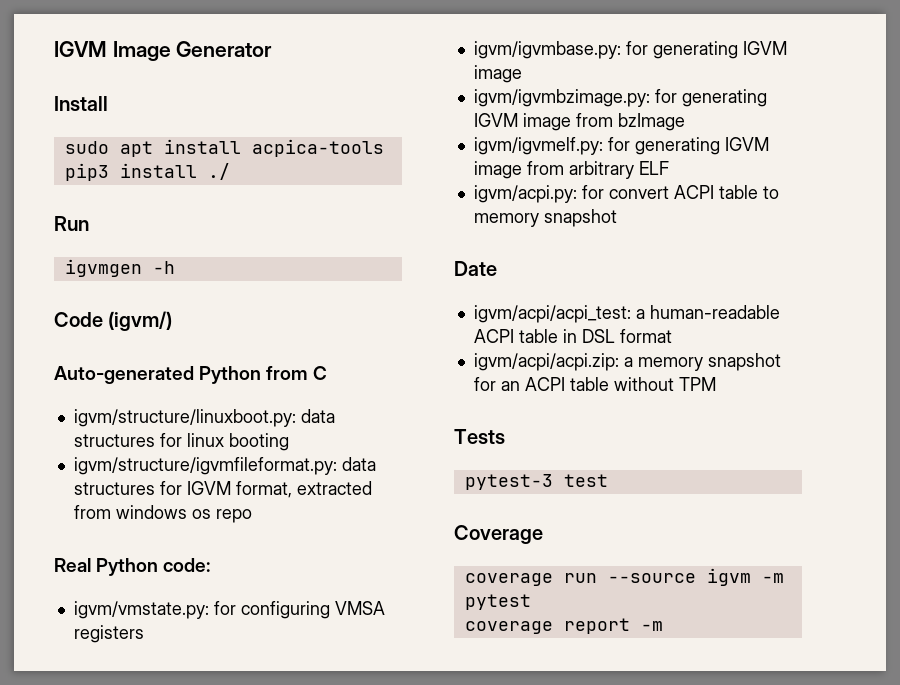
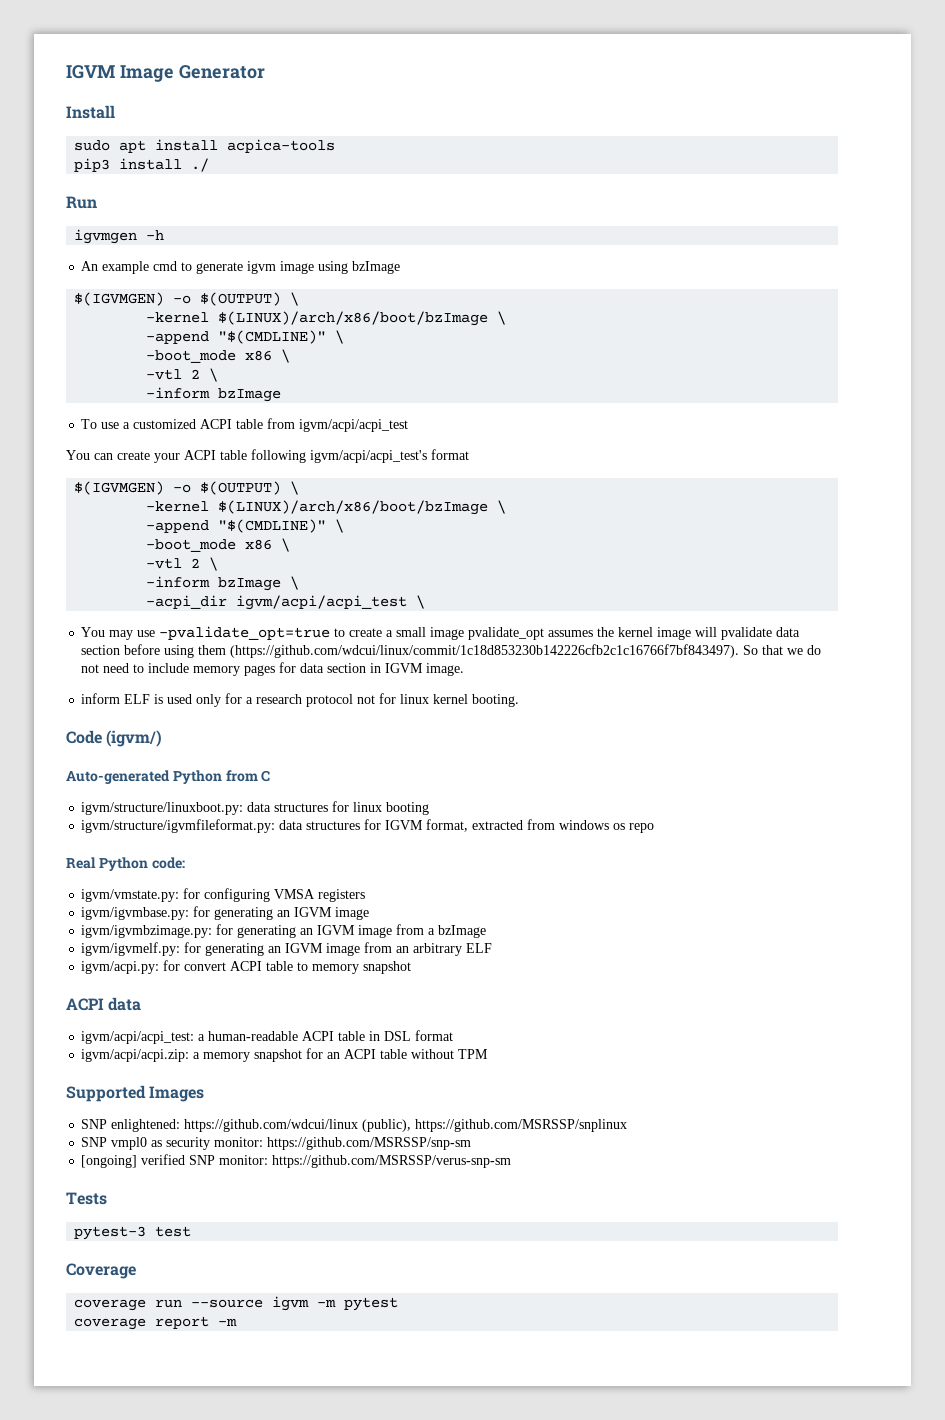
(175, 267) none -> [81,261,401,274] [74,292,300,306] [146,311,507,326] [146,330,345,344] [146,349,291,363] [146,368,219,382] [146,387,282,402] [81,418,409,432] [66,449,469,463] [74,481,300,495] [146,500,507,515] [146,519,345,533] [146,538,291,552] [146,557,219,571] [146,576,300,591] [146,595,426,610] [81,626,801,640] [81,644,822,658] [81,662,465,676] [81,693,520,707] // An example cmd to generate igvm image using bzImage // $(IGVMGEN) -o $(OUTPUT) \ // -kernel $(LINUX)/arch/x86/boot/bzImage \ // -append "$(CMDLINE)" \ // -boot_mode x86 \ // -vtl 2 \ // -inform bzImage // To use a customized ACPI table from igvm/acpi/acpi_test // You can create your ACPI table following igvm/acpi/acpi_test's format // $(IGVMGEN) -o $(OUTPUT) \ // -kernel $(LINUX)/arch/x86/boot/bzImage \ // -append "$(CMDLINE)" \ // -boot_mode x86 \ // -vtl 2 \ // -inform bzImage \ // -acpi_dir igvm/acpi/acpi_test \ // You may use -pvalidate_opt=true to create a small image pvalidate_opt assumes the kernel image will pvalidate data section before using them (https://github.com/wdcui/linux/commit/1c18d853230b142226cfb2c1c16766f7bf843497). So that we do not need to include memory pages for data section in IGVM image. // inform ELF is used only for a research protocol not for linux kernel booting.
(738, 50) none -> [277,910,291,917] an
[473,113,613,131] IGVM image from -> [300,924,436,938] an IGVM image from a
[724,137,769,151] [473,161,564,179] IGVM image from -> [268,942,410,956] an IGVM image from an
[454,261,497,276] Date -> [66,997,142,1011] ACPI data
(716, 384) none -> [66,1085,205,1102] [81,1119,628,1132] [81,1137,472,1150] [81,1154,512,1168] // Supported Images // SNP enlightened: https://github.com/wdcui/linux (public), https://github.com/MSRSSP/snplinux // SNP vmpl0 as security monitor: https://github.com/MSRSSP/snp-sm // [ongoing] verified SNP monitor: https://github.com/MSRSSP/verus-snp-sm

